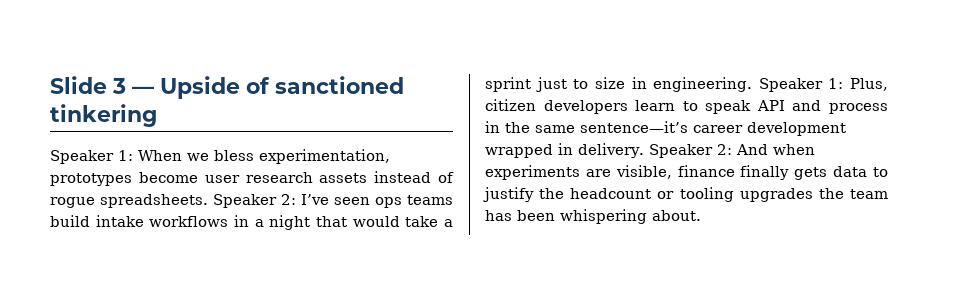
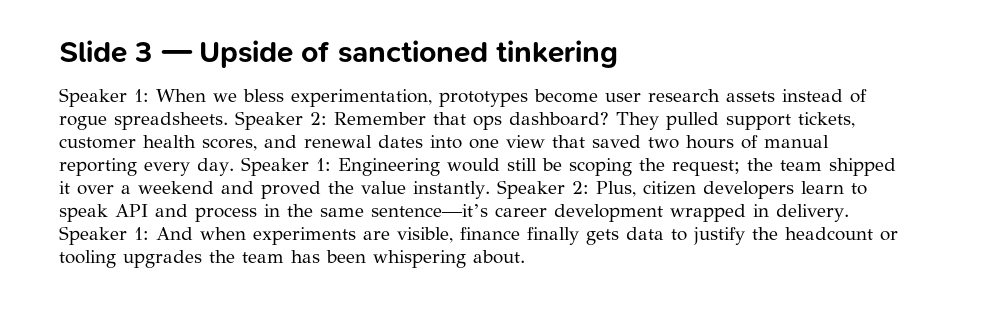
[301,194,453,208] [50,215,453,230] [485,77,844,92] I’ve seen ops teams build intake workflows in a night that would take a sprint just to size in engineering. Speaker 1: -> [334,112,855,130] [59,135,829,151] [59,157,896,176] [59,180,589,199] Remember that ops dashboard? They pulled support tickets, customer health scores, and renewal dates into one view that saved two hours of manual reporting every day. Speaker 1: Engineering would still be scoping the request; the team shipped it over a weekend and proved the value instantly. Speaker 2:
[716,144,732,155] 2: -> [134,227,149,240] 1:

